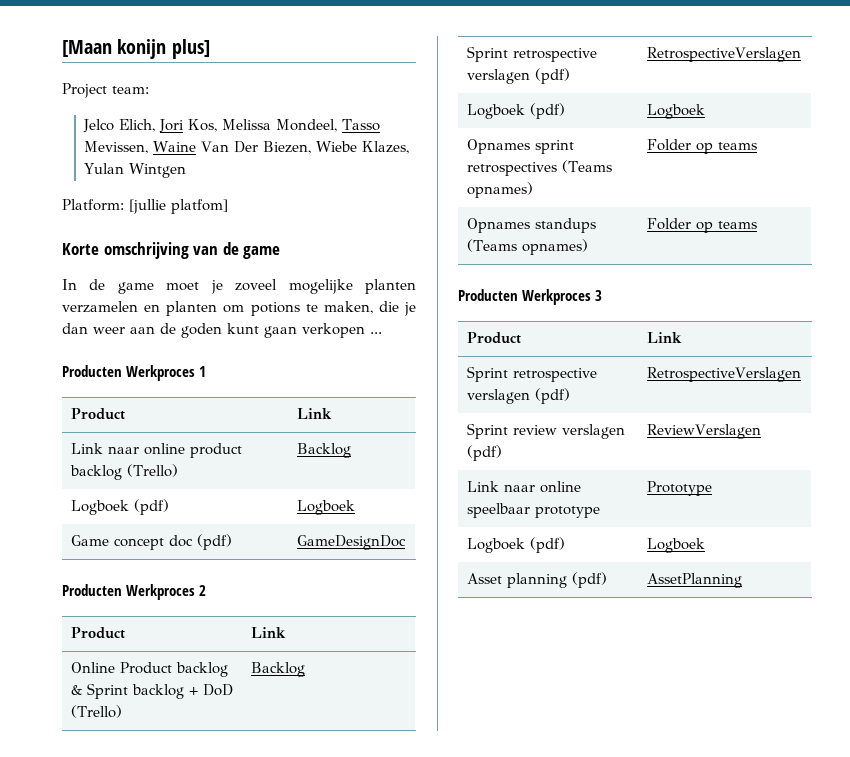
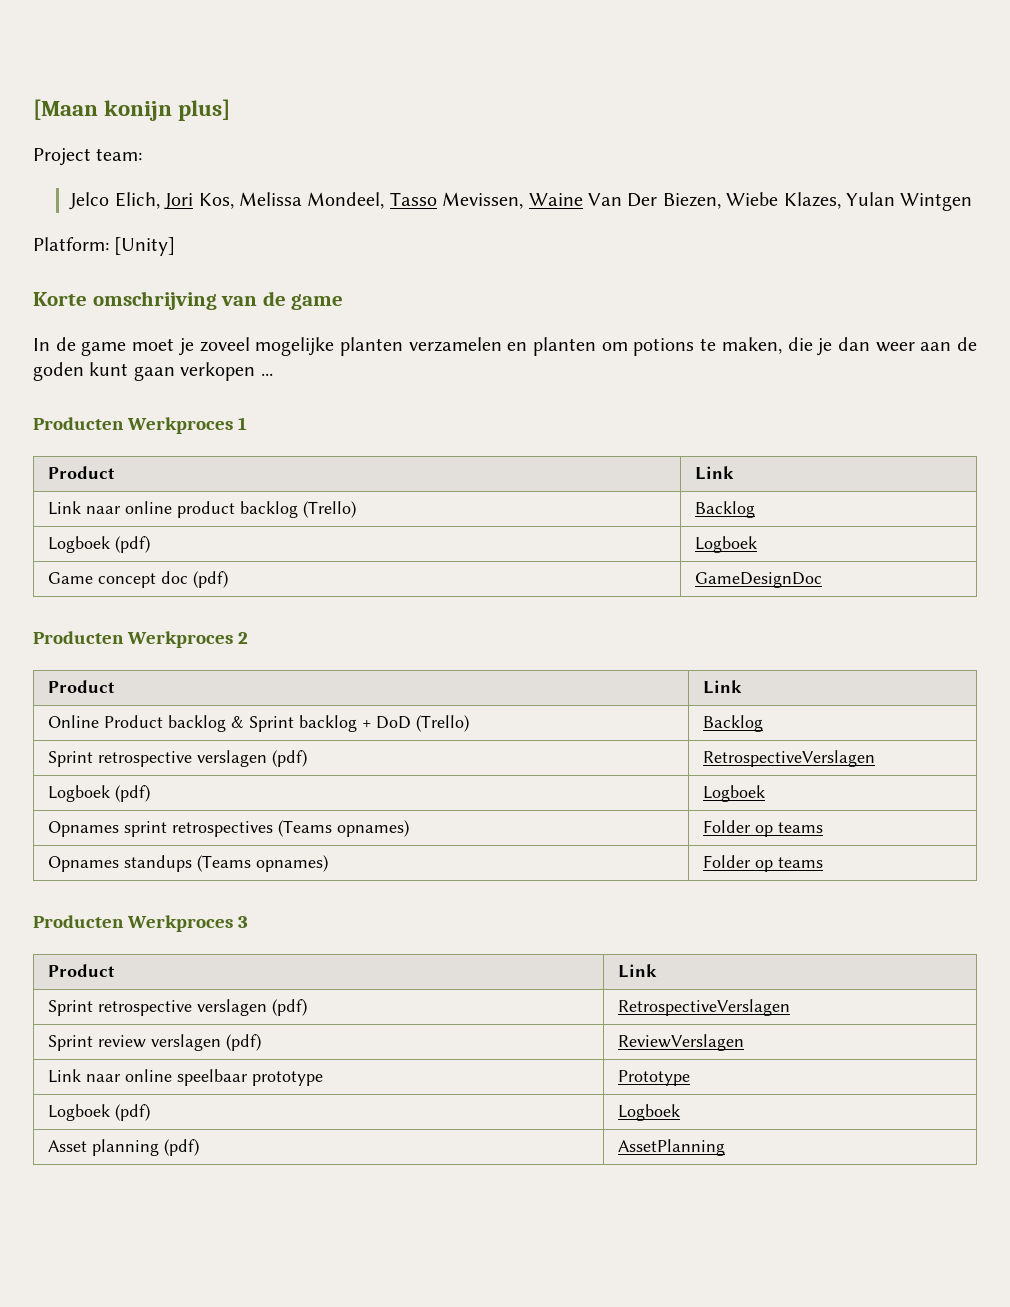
[129,199,228,214] [jullie platfom] -> [114,237,176,256] [Unity]

